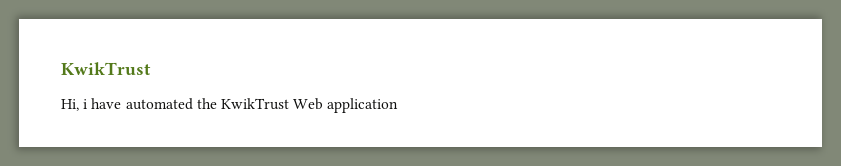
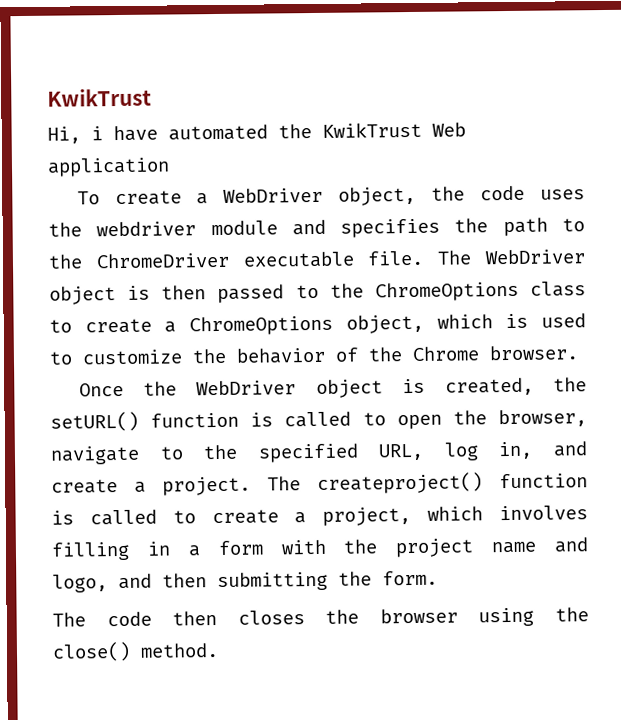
(399, 105) none -> [76,185,585,206] [48,217,585,238] [48,249,586,269] [49,281,586,305] [49,313,586,336] [49,345,579,365] [78,377,587,398] [50,409,588,432] [50,441,587,465] [51,472,588,496] [51,505,588,526] [51,537,588,561] [52,570,438,593] [52,607,589,627] [52,641,219,662] // To create a WebDriver object, the code uses the webdriver module and specifies the path to the ChromeDriver executable file. The WebDriver object is then passed to the ChromeOptions class to create a ChromeOptions object, which is used to customize the behavior of the Chrome browser. // Once the WebDriver object is created, the setURL() function is called to open the browser, navigate to the specified URL, log in, and create a project. The createproject() function is called to create a project, which involves filling in a form with the project name and logo, and then submitting the form. // The code then closes the browser using the close() method.

